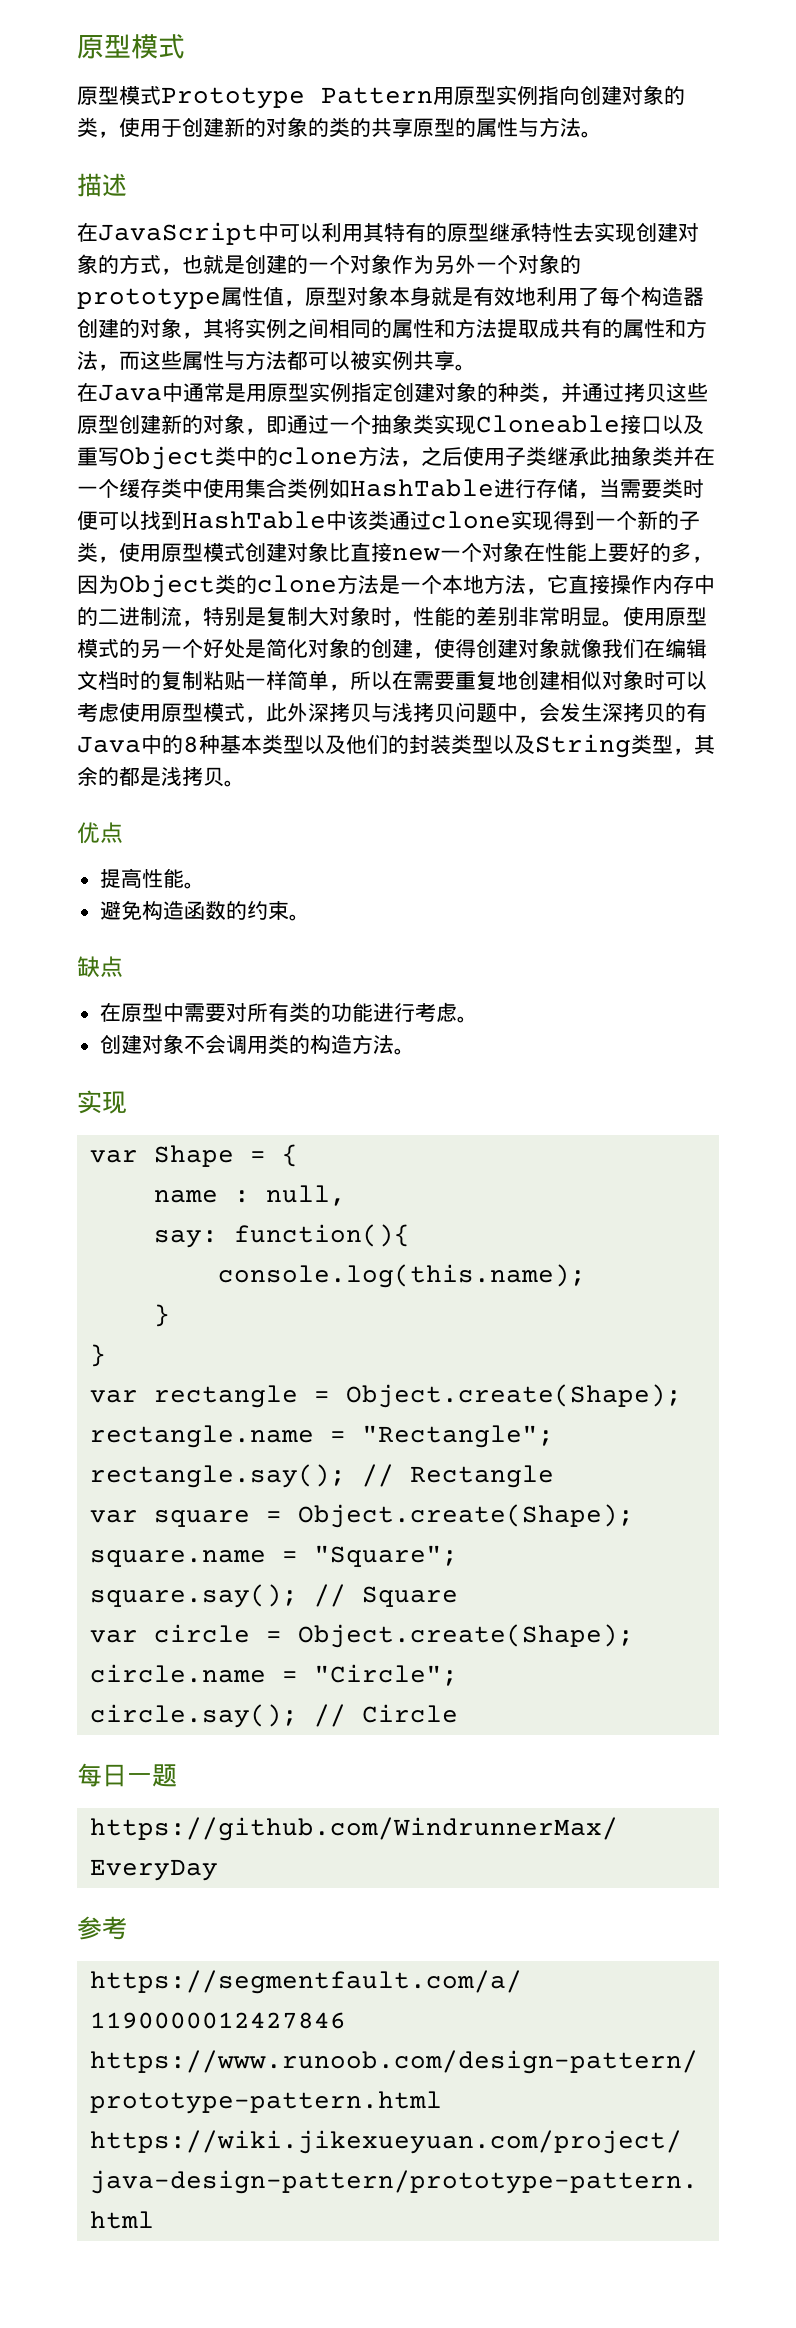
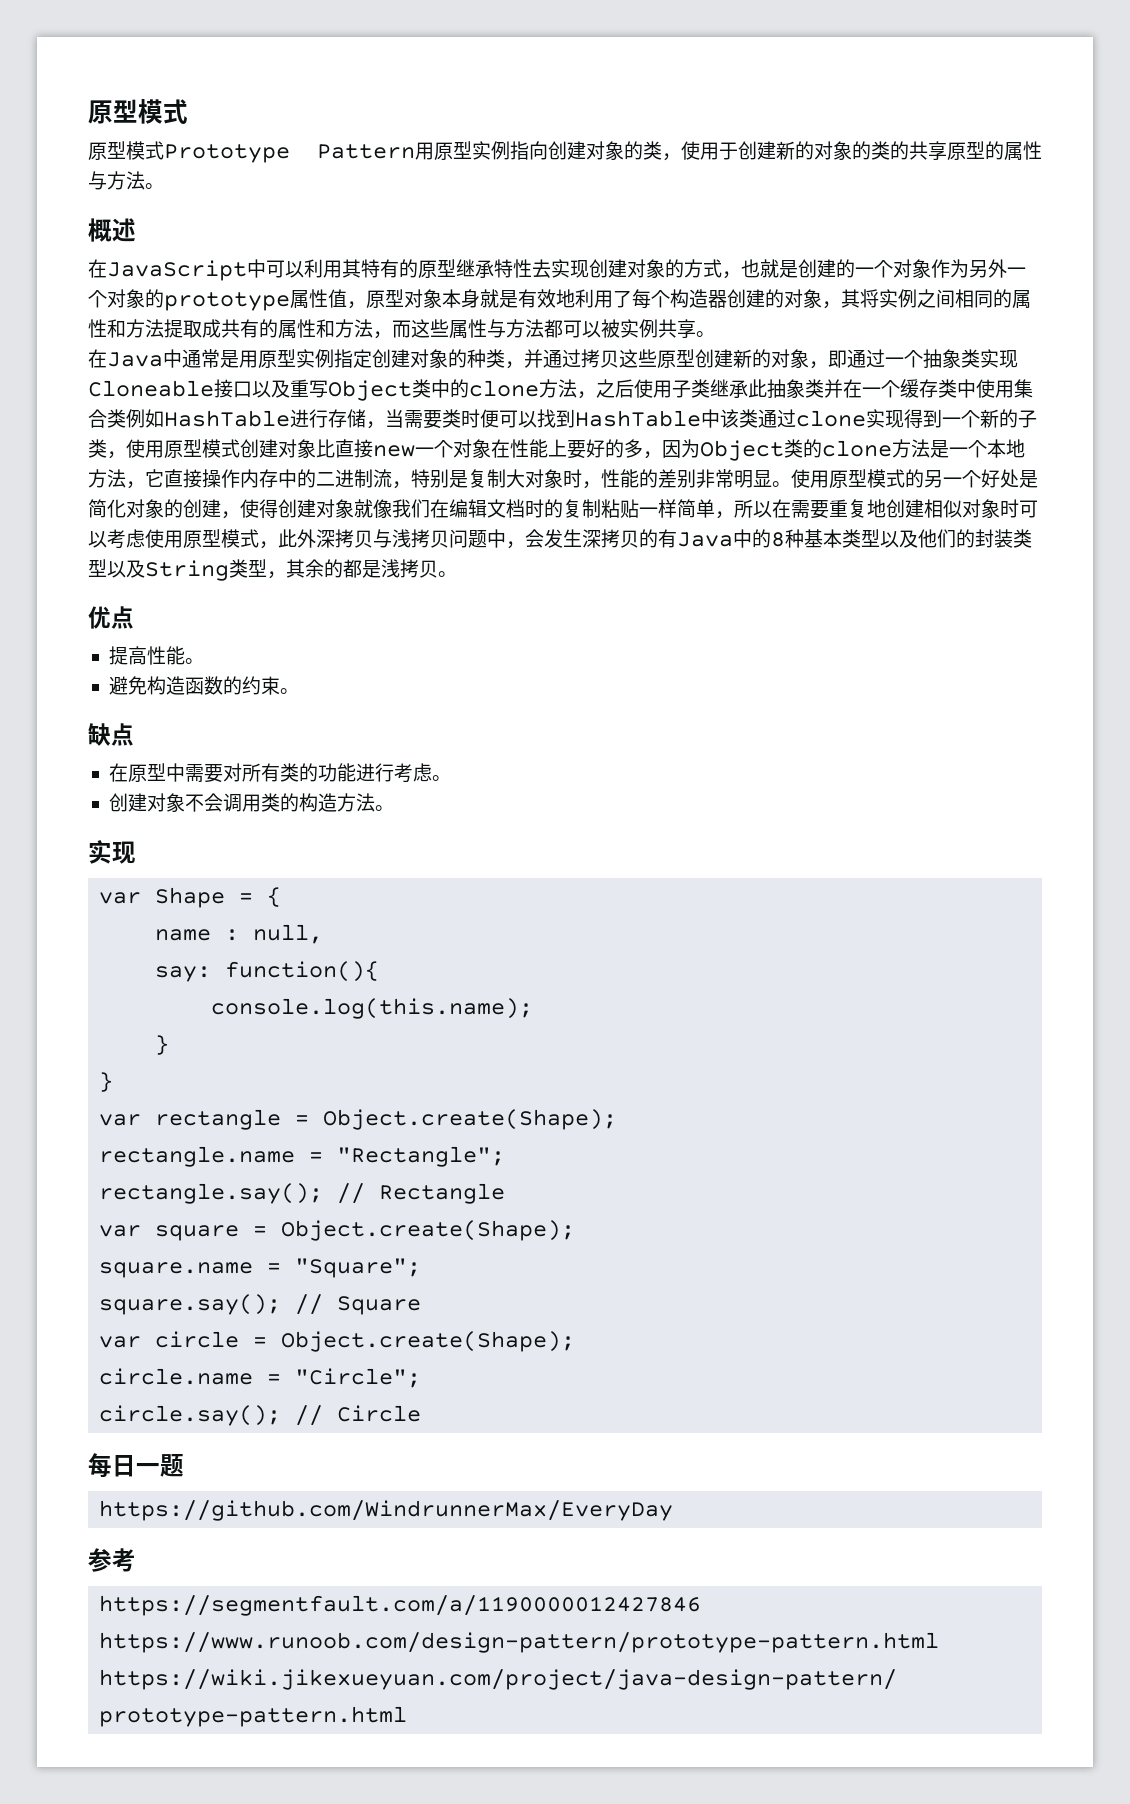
[77,173,102,197] 描 -> [88,218,112,242] 概

